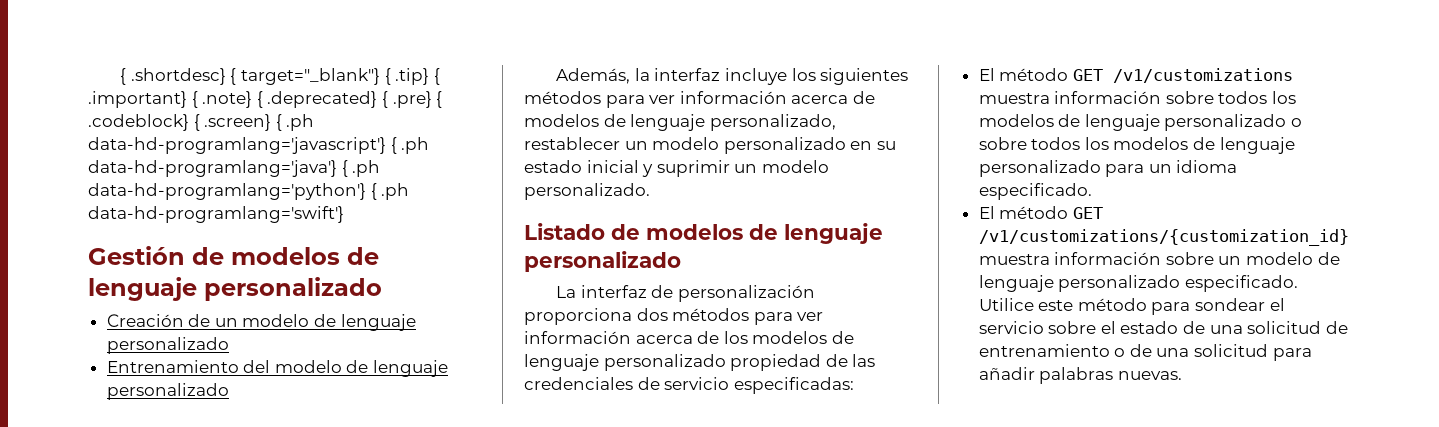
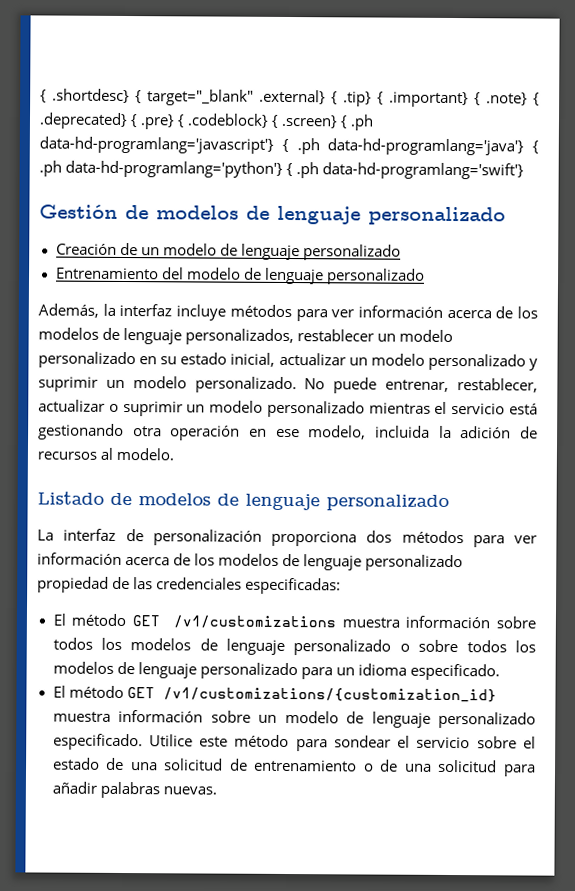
[240,68,380,85] target="_blank"} -> [147,89,326,106] target="_blank" .external}
[791,68,909,85] [524,91,875,108] [524,114,836,131] los siguientes métodos para ver información acerca de modelos de lenguaje personalizado, -> [229,304,538,322] [38,327,295,346] métodos para ver información acerca de los modelos de lenguaje personalizados,
[586,160,639,173] inicial -> [230,352,526,371] inicial, actualizar un modelo personalizado
(650, 191) none -> [304,377,539,394] [38,399,538,418] [38,423,538,441] [37,447,175,461] No puede entrenar, restablecer, actualizar o suprimir un modelo personalizado mientras el servicio está gestionando otra operación en ese modelo, incluida la adición de recursos al modelo.
[637,377,730,390] de servicio -> (243, 583) none

